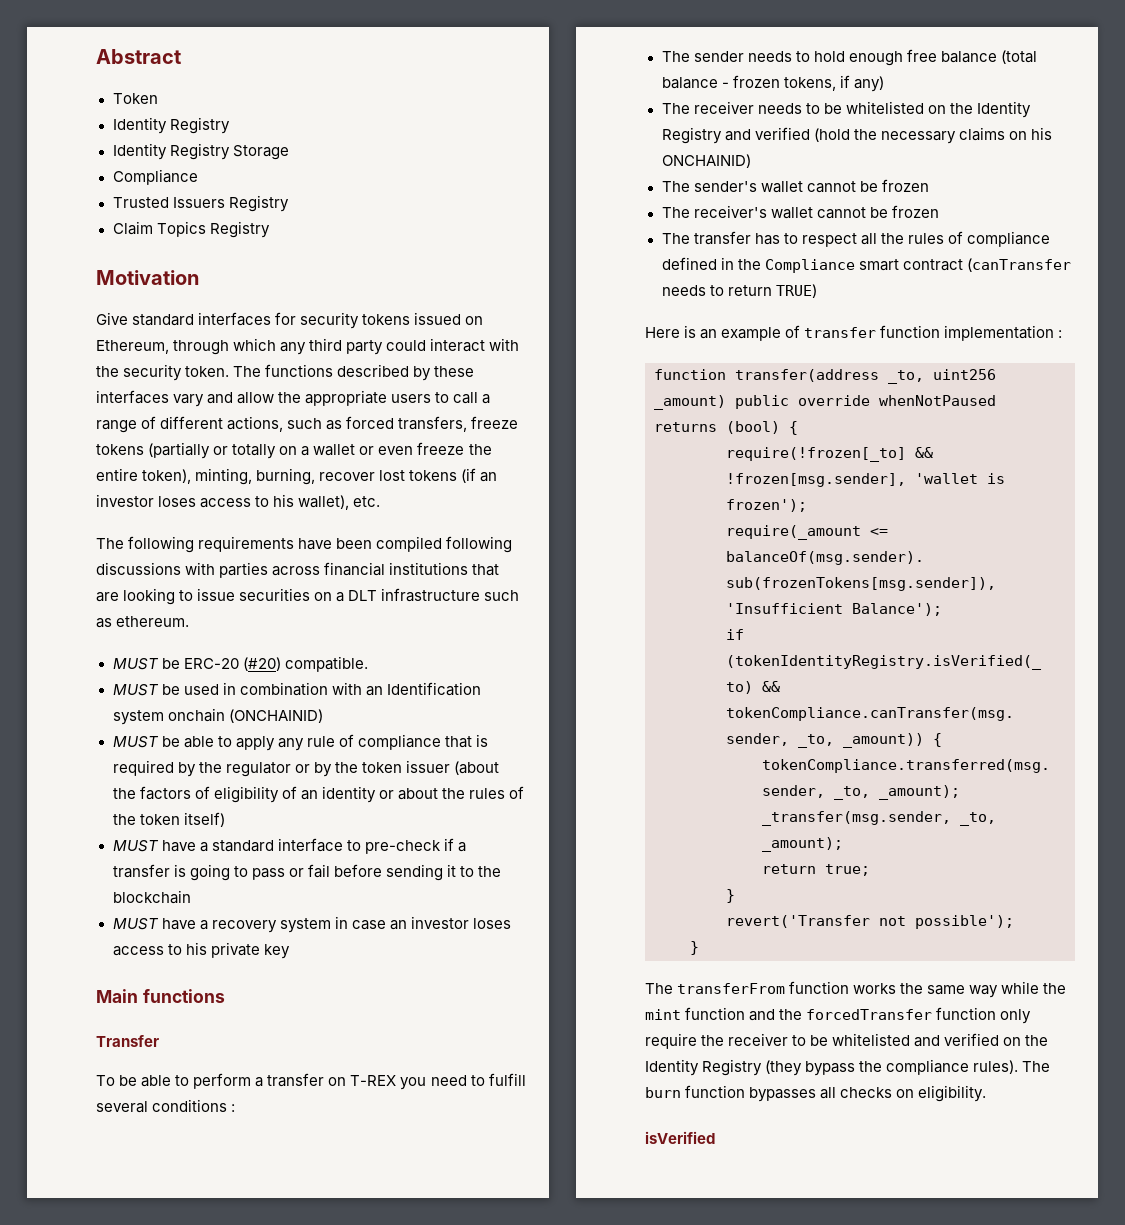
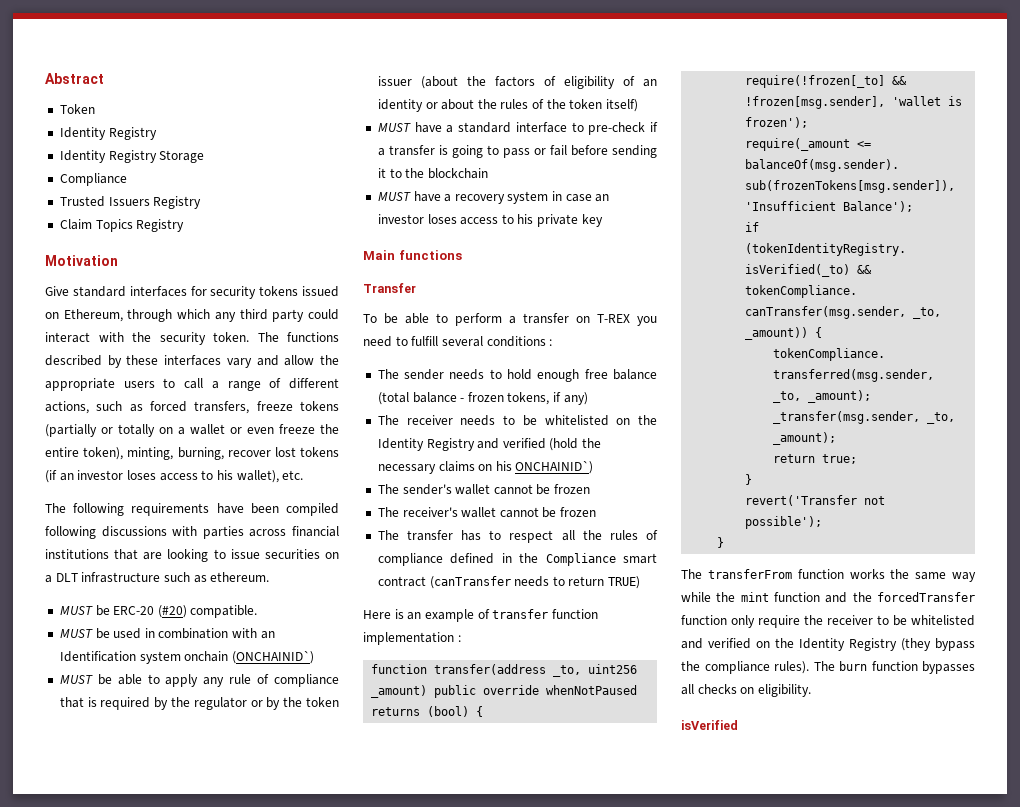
[228,709,323,723] (ONCHAINID) -> [231,651,314,664] (ONCHAINID`)
[661,154,751,168] ONCHAINID) -> [515,461,594,474] ONCHAINID`)

